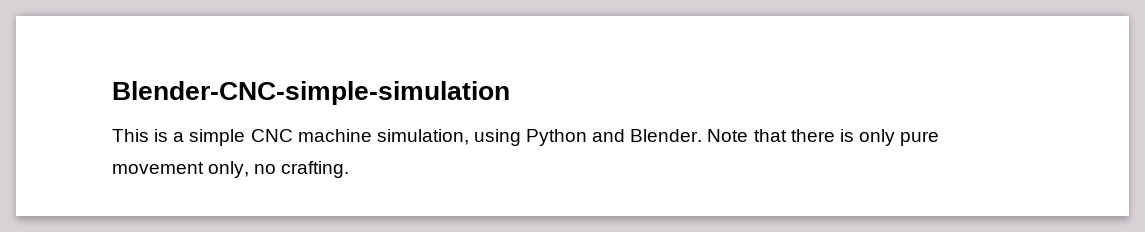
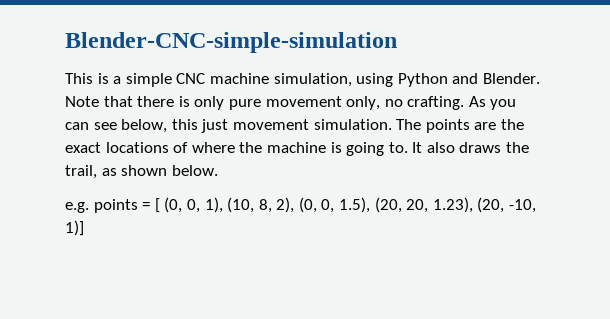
(350, 169) none -> [468,96,517,110] [65,119,524,133] [65,142,530,156] [65,165,218,179] [65,197,537,213] [65,220,84,236] As you can see below, this just movement simulation. The points are the exact locations of where the machine is going to. It also draws the trail, as shown below. // e.g. points = [ (0, 0, 1), (10, 8, 2), (0, 0, 1.5), (20, 20, 1.23), (20, -10, 1)]

